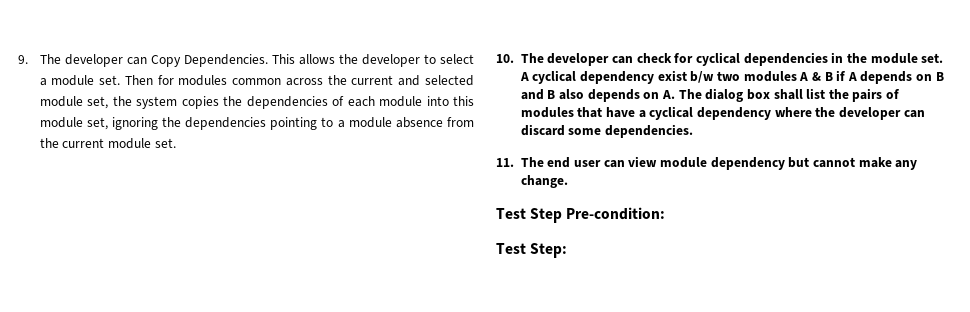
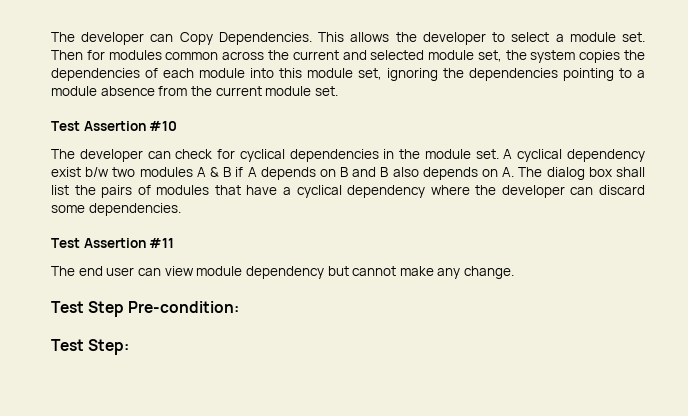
[18,55,28,64] 9. -> (51, 37) none
[496,54,514,63] 10. -> [51,121,178,131] Test Assertion #10 //
[496,158,514,167] 11. -> [51,238,175,248] Test Assertion #11 //

